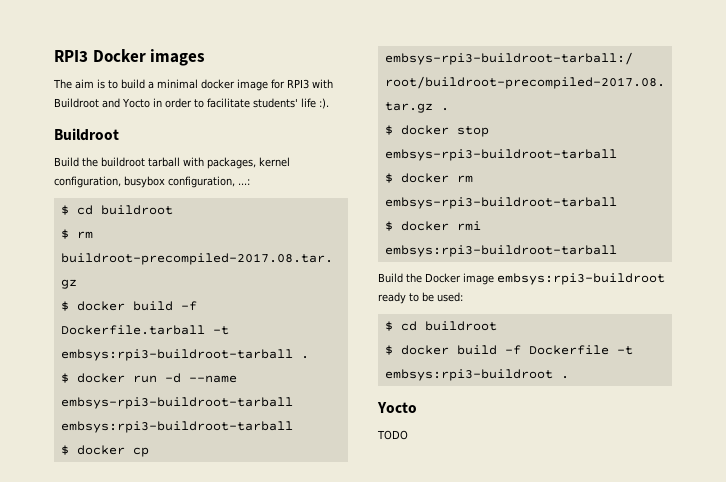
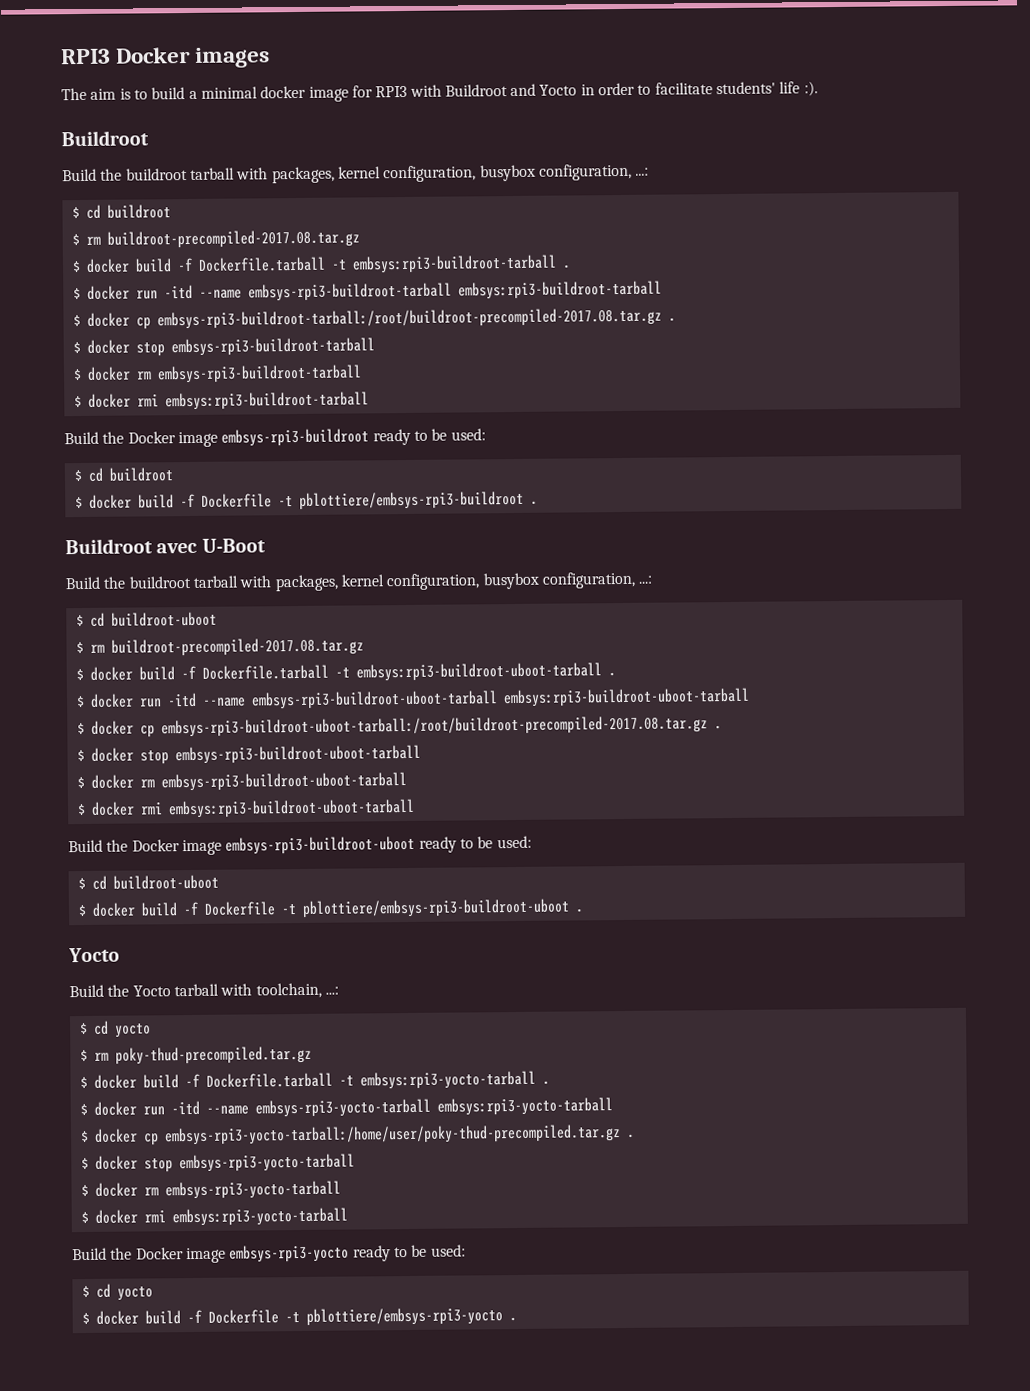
[164,373,181,383] -d -> [163,284,193,300] -itd
[497,273,665,285] embsys:rpi3-buildroot -> [221,428,370,447] embsys-rpi3-buildroot
[384,369,569,381] [377,402,417,413] [377,430,408,440] embsys:rpi3-buildroot . // Yocto // TODO -> [298,490,538,510] [65,538,266,555] [65,571,653,592] [75,611,217,627] [75,637,364,657] [75,662,616,682] [75,687,750,710] [76,715,722,738] [76,744,421,765] [76,772,407,792] [76,798,415,819] [68,835,532,856] [77,874,219,890] [77,898,584,918] [68,947,120,963] [69,982,339,999] [79,1020,151,1038] [79,1045,312,1065] [79,1070,550,1090] [79,1097,613,1118] [80,1124,635,1146] [80,1153,355,1173] [80,1180,341,1200] [80,1207,348,1227] [72,1244,466,1264] [81,1283,153,1301] [81,1307,517,1326] pblottiere/embsys-rpi3-buildroot . // Buildroot avec U-Boot // Build the buildroot tarball with packages, kernel configuration, busybox configuration, ...: // $ cd buildroot-uboot // $ rm buildroot-precompiled-2017.08.tar.gz // $ docker build -f Dockerfile.tarball -t embsys:rpi3-buildroot-uboot-tarball . // $ docker run -itd --name embsys-rpi3-buildroot-uboot-tarball embsys:rpi3-buildroot-uboot-tarball // $ docker cp embsys-rpi3-buildroot-uboot-tarball:/root/buildroot-precompiled-2017.08.tar.gz . // $ docker stop embsys-rpi3-buildroot-uboot-tarball // $ docker rm embsys-rpi3-buildroot-uboot-tarball // $ docker rmi embsys:rpi3-buildroot-uboot-tarball // Build the Docker image embsys-rpi3-buildroot-uboot ready to be used: // $ cd buildroot-uboot // $ docker build -f Dockerfile -t pblottiere/embsys-rpi3-buildroot-uboot . // Yocto // Build the Yocto tarball with toolchain, ...: // $ cd yocto // $ rm poky-thud-precompiled.tar.gz // $ docker build -f Dockerfile.tarball -t embsys:rpi3-yocto-tarball . // $ docker run -itd --name embsys-rpi3-yocto-tarball embsys:rpi3-yocto-tarball // $ docker cp embsys-rpi3-yocto-tarball:/home/user/poky-thud-precompiled.tar.gz . // $ docker stop embsys-rpi3-yocto-tarball // $ docker rm embsys-rpi3-yocto-tarball // $ docker rmi embsys:rpi3-yocto-tarball // Build the Docker image embsys-rpi3-yocto ready to be used: // $ cd yocto // $ docker build -f Dockerfile -t pblottiere/embsys-rpi3-yocto .

